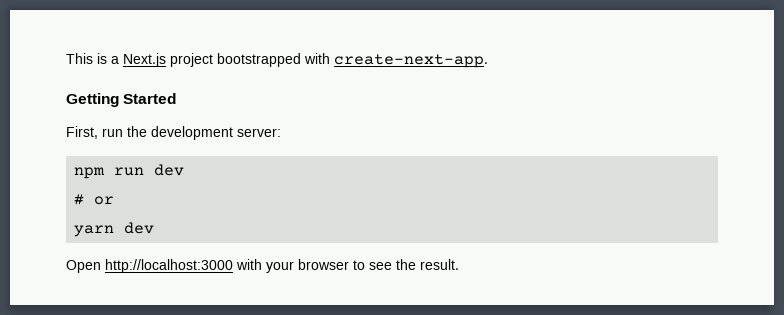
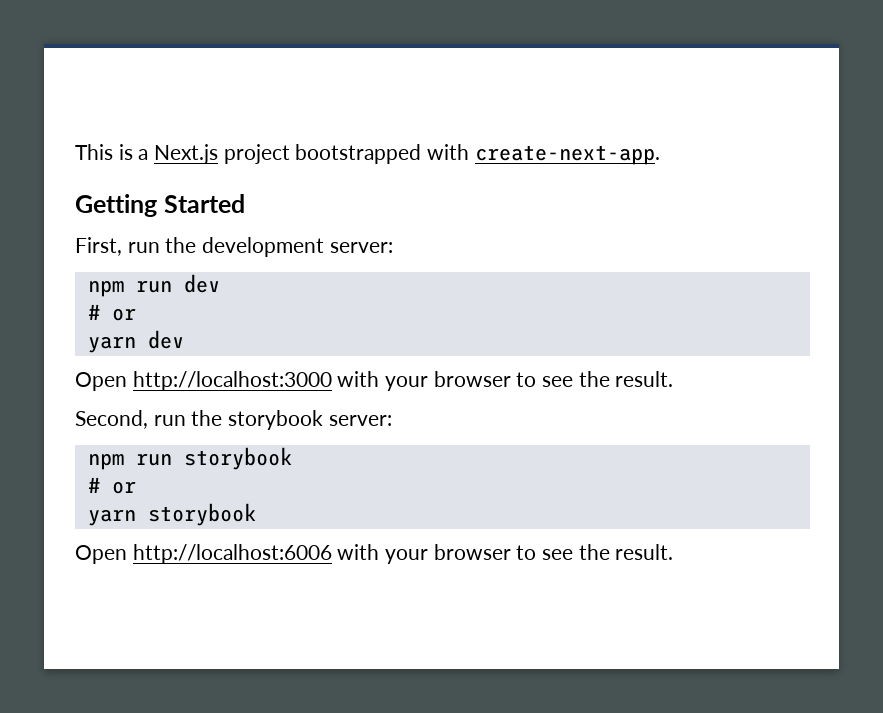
(459, 264) none -> [75,410,392,430] [87,447,292,470] [87,477,136,494] [87,503,256,526] [75,544,674,564] // Second, run the storybook server: // npm run storybook // # or // yarn storybook // Open http://localhost:6006 with your browser to see the result.

